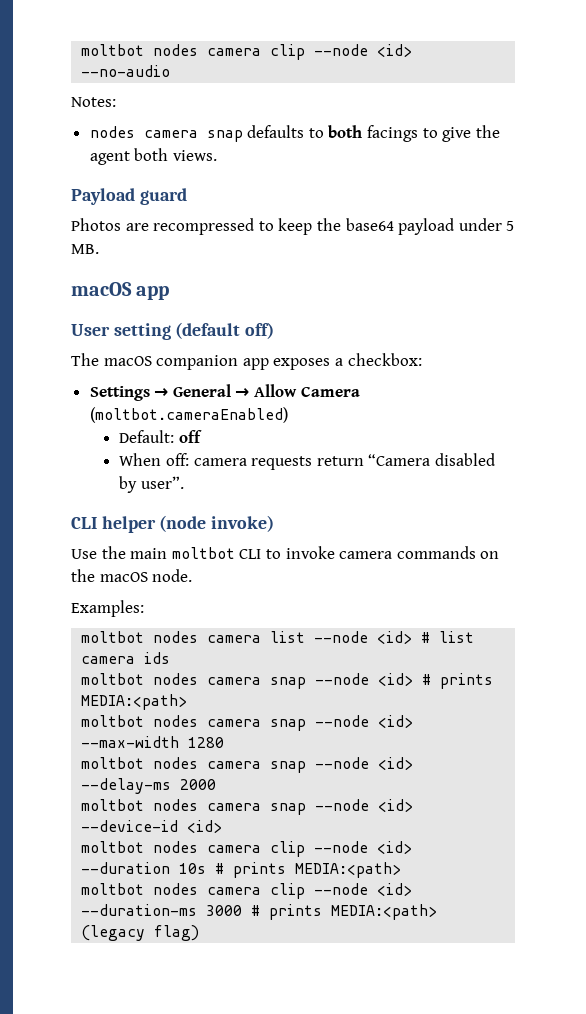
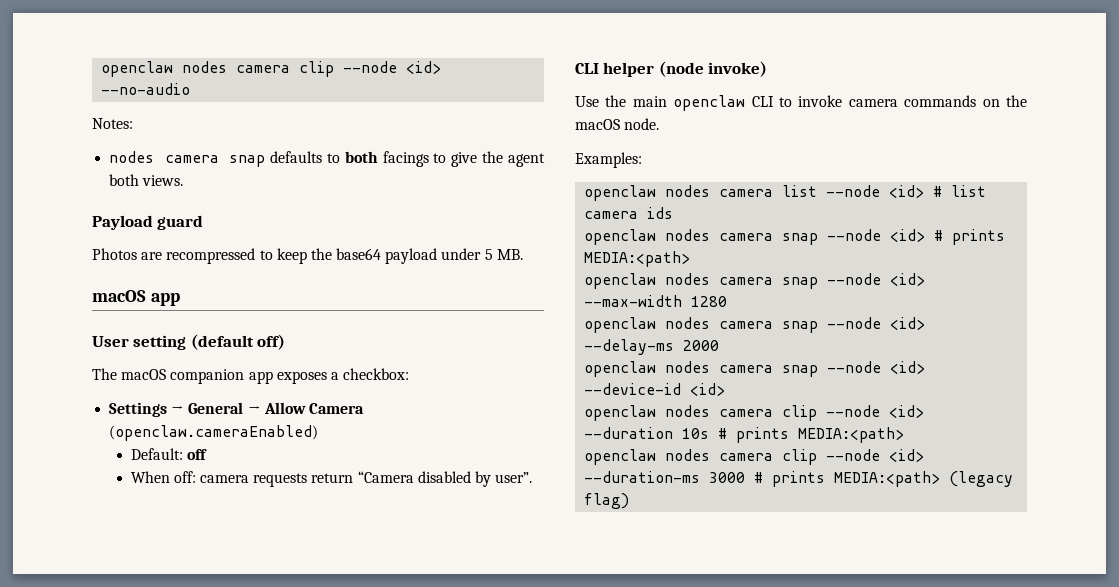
[81,44,145,56] moltbot -> [101,61,174,77] openclaw
[89,407,288,423] (moltbot.cameraEnabled) -> [109,425,319,441] (openclaw.cameraEnabled)
[171,547,235,559] moltbot -> [673,95,746,111] openclaw
[81,631,145,643] moltbot -> [584,185,657,201] openclaw
[81,673,145,685] moltbot -> [584,229,657,245] openclaw
[81,715,145,727] moltbot -> [584,273,657,289] openclaw
[81,757,145,769] moltbot -> [584,317,657,333] openclaw
[81,799,145,811] moltbot -> [584,361,657,377] openclaw
[81,841,145,853] moltbot -> [584,405,657,421] openclaw
[81,883,145,895] moltbot -> [584,449,657,465] openclaw

